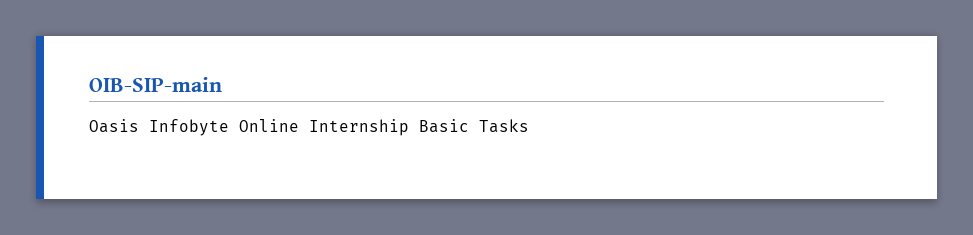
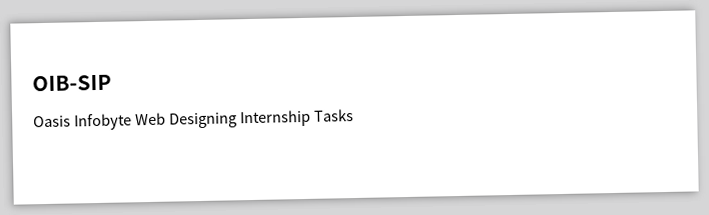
[89,77,222,92] OIB-SIP-main -> [32,74,112,92] OIB-SIP
[239,119,469,136] Online Internship Basic -> [134,109,311,129] Web Designing Internship

